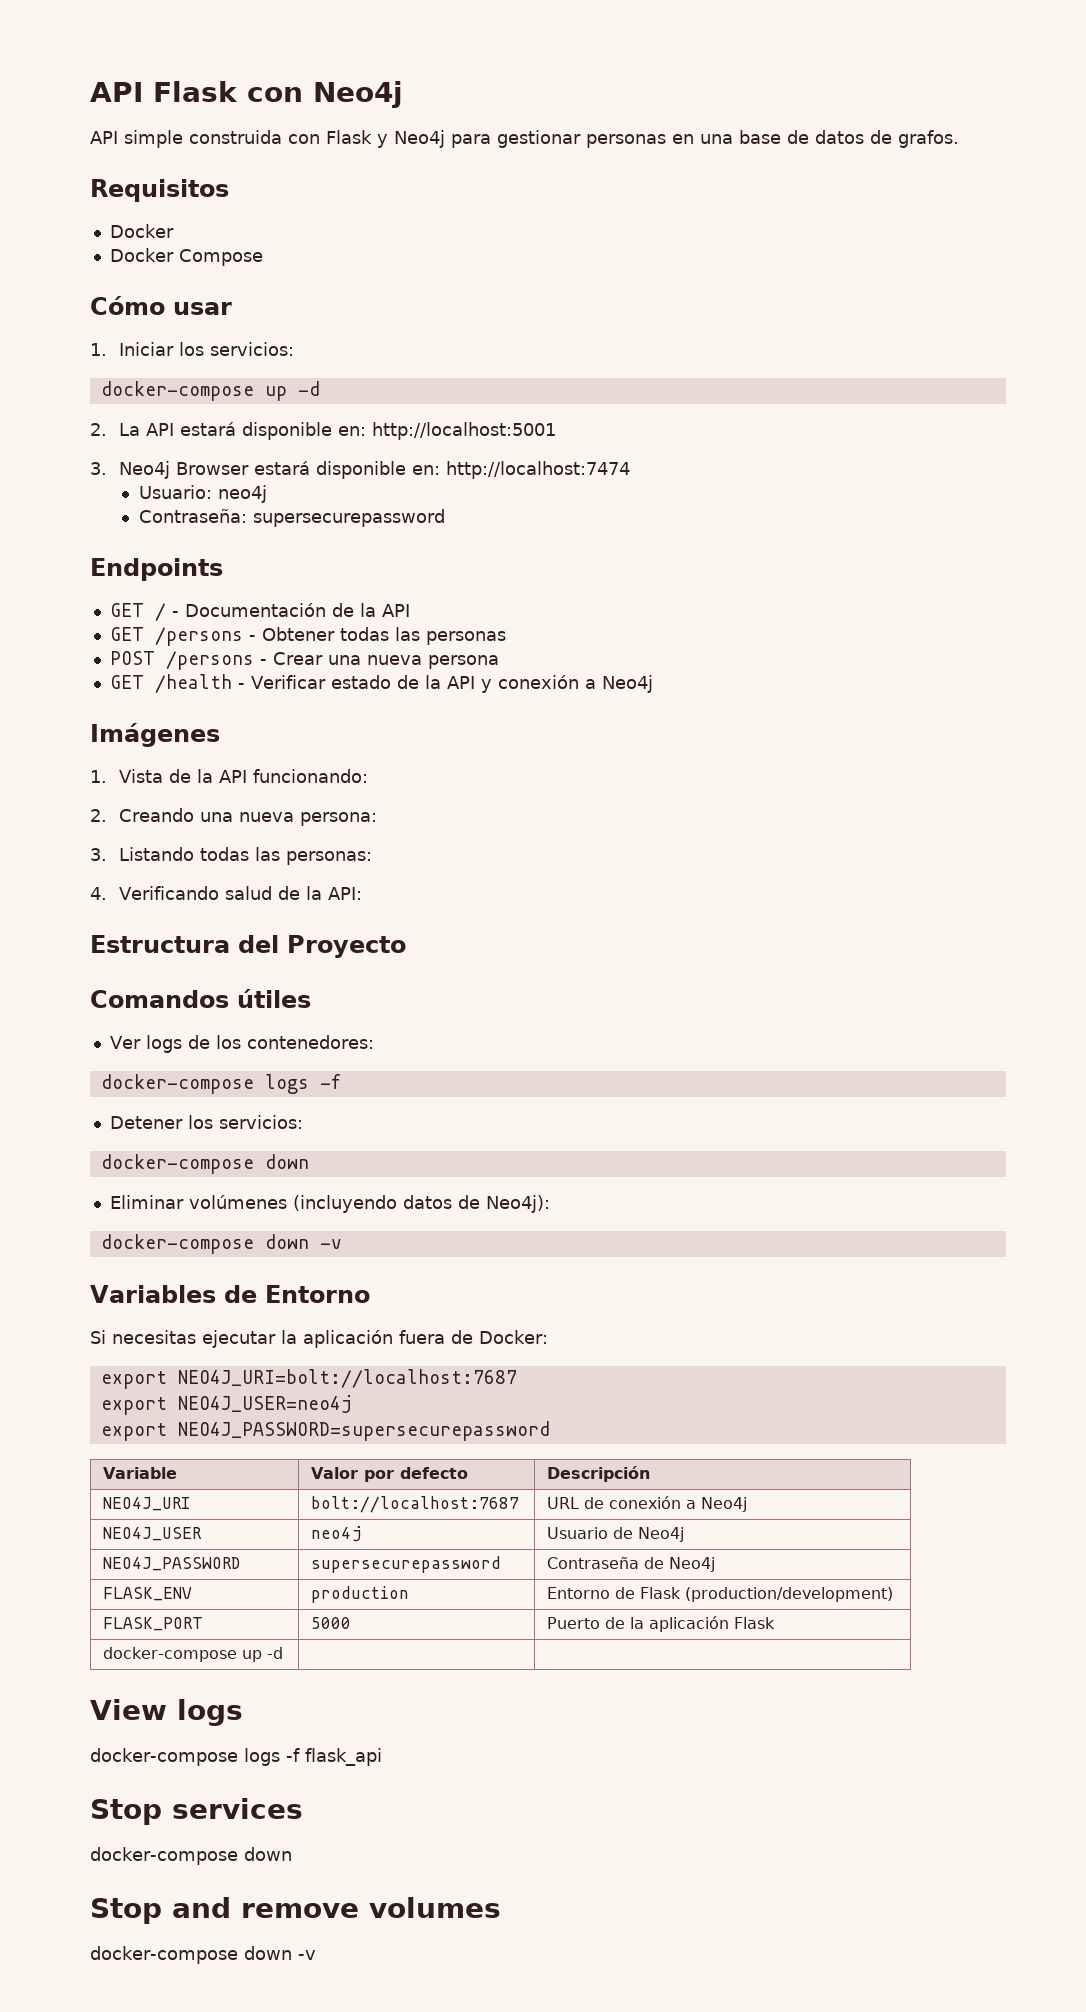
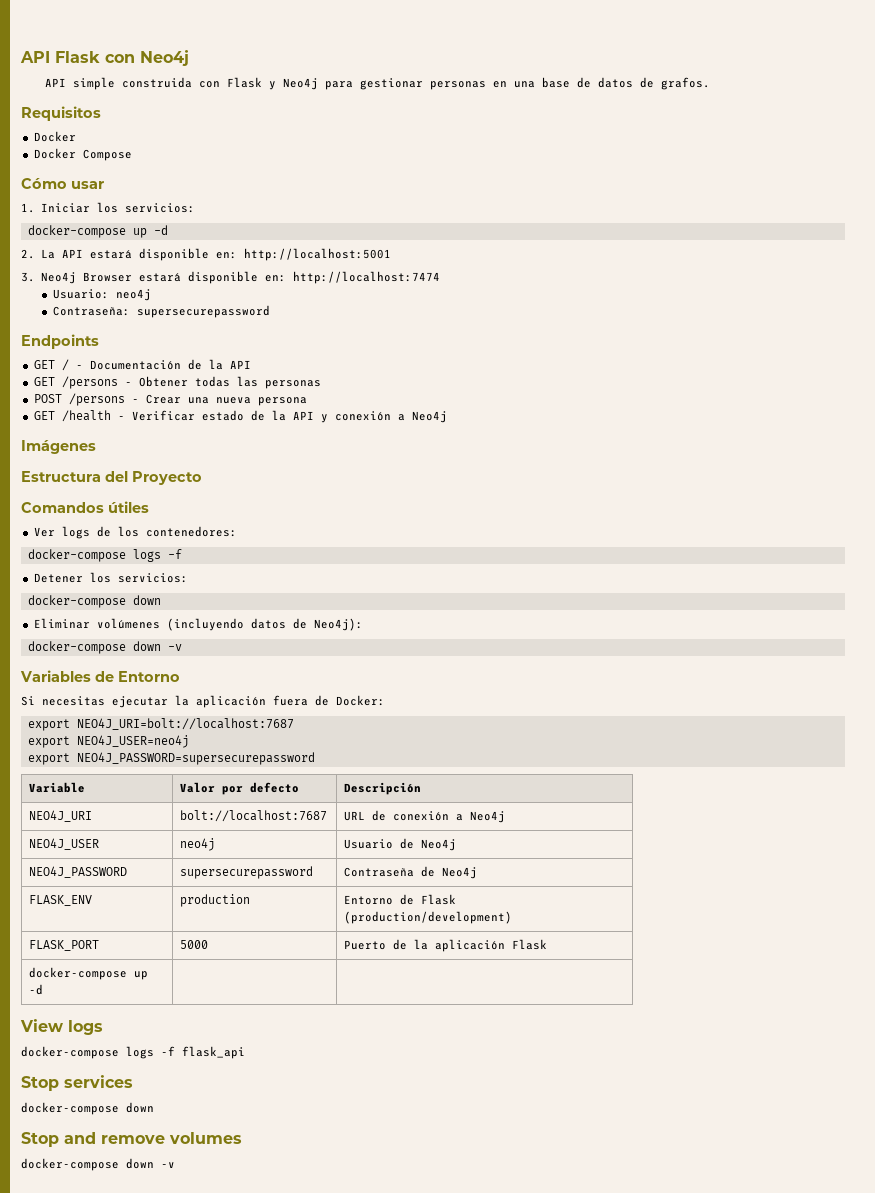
[90,769,368,783] [90,808,377,826] [90,847,372,865] [90,886,362,900] // 1. Vista de la API funcionando: // 2. Creando una nueva persona: // 3. Listando todas las personas: // 4. Verificando salud de la API: -> (96, 447) none

